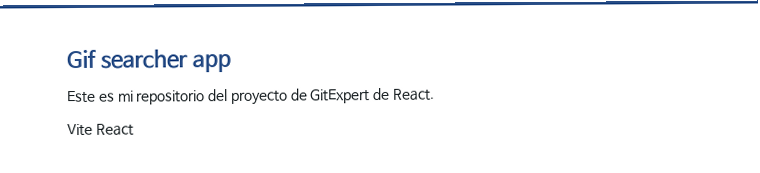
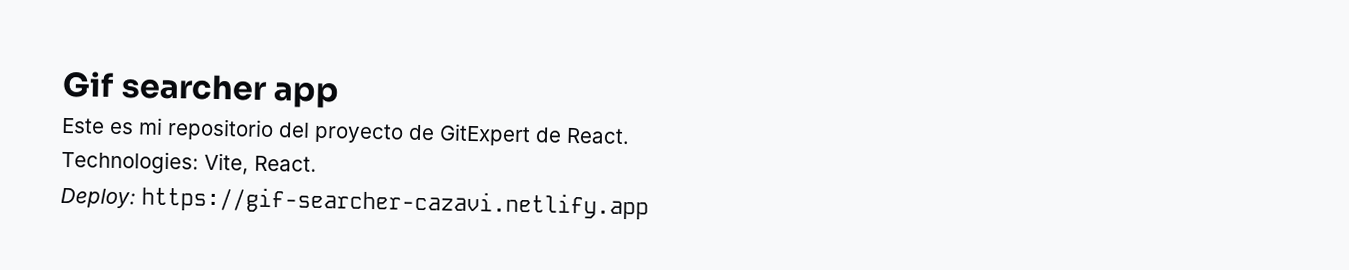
[67,123,134,137] Vite React -> [61,149,317,175] [60,185,649,220] Technologies: Vite, React. // Deploy: https://gif-searcher-cazavi.netlify.app

